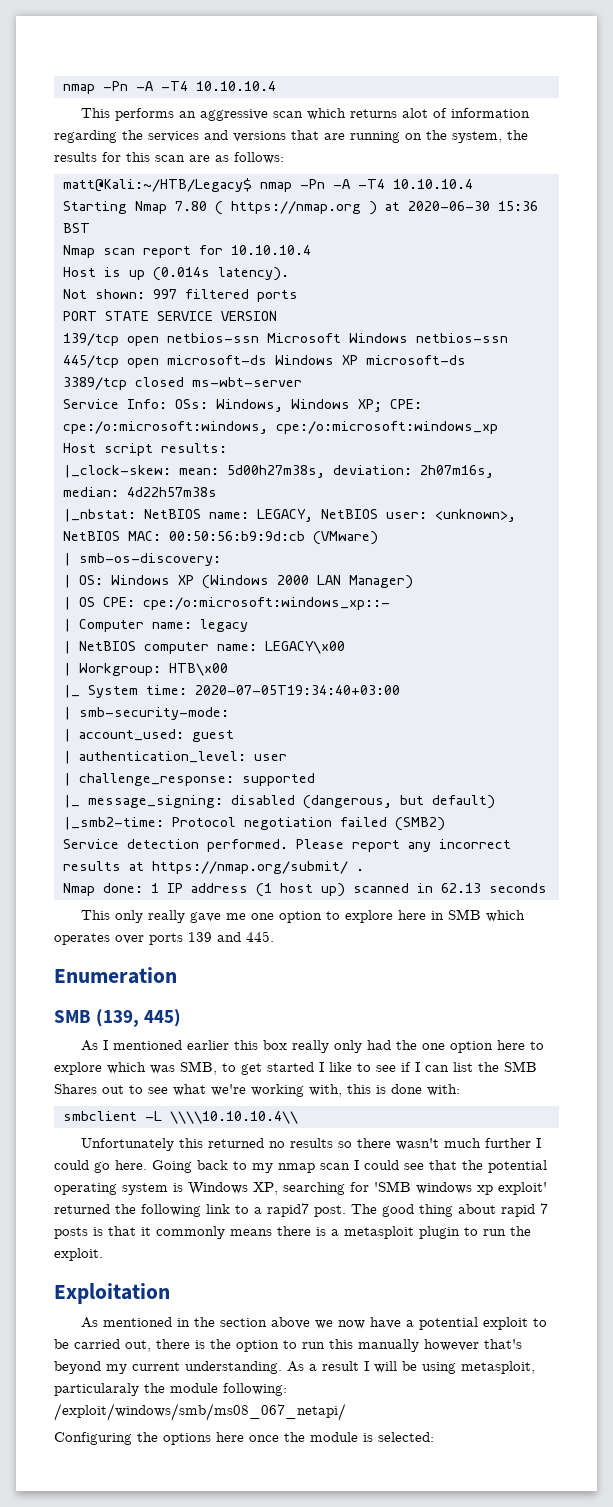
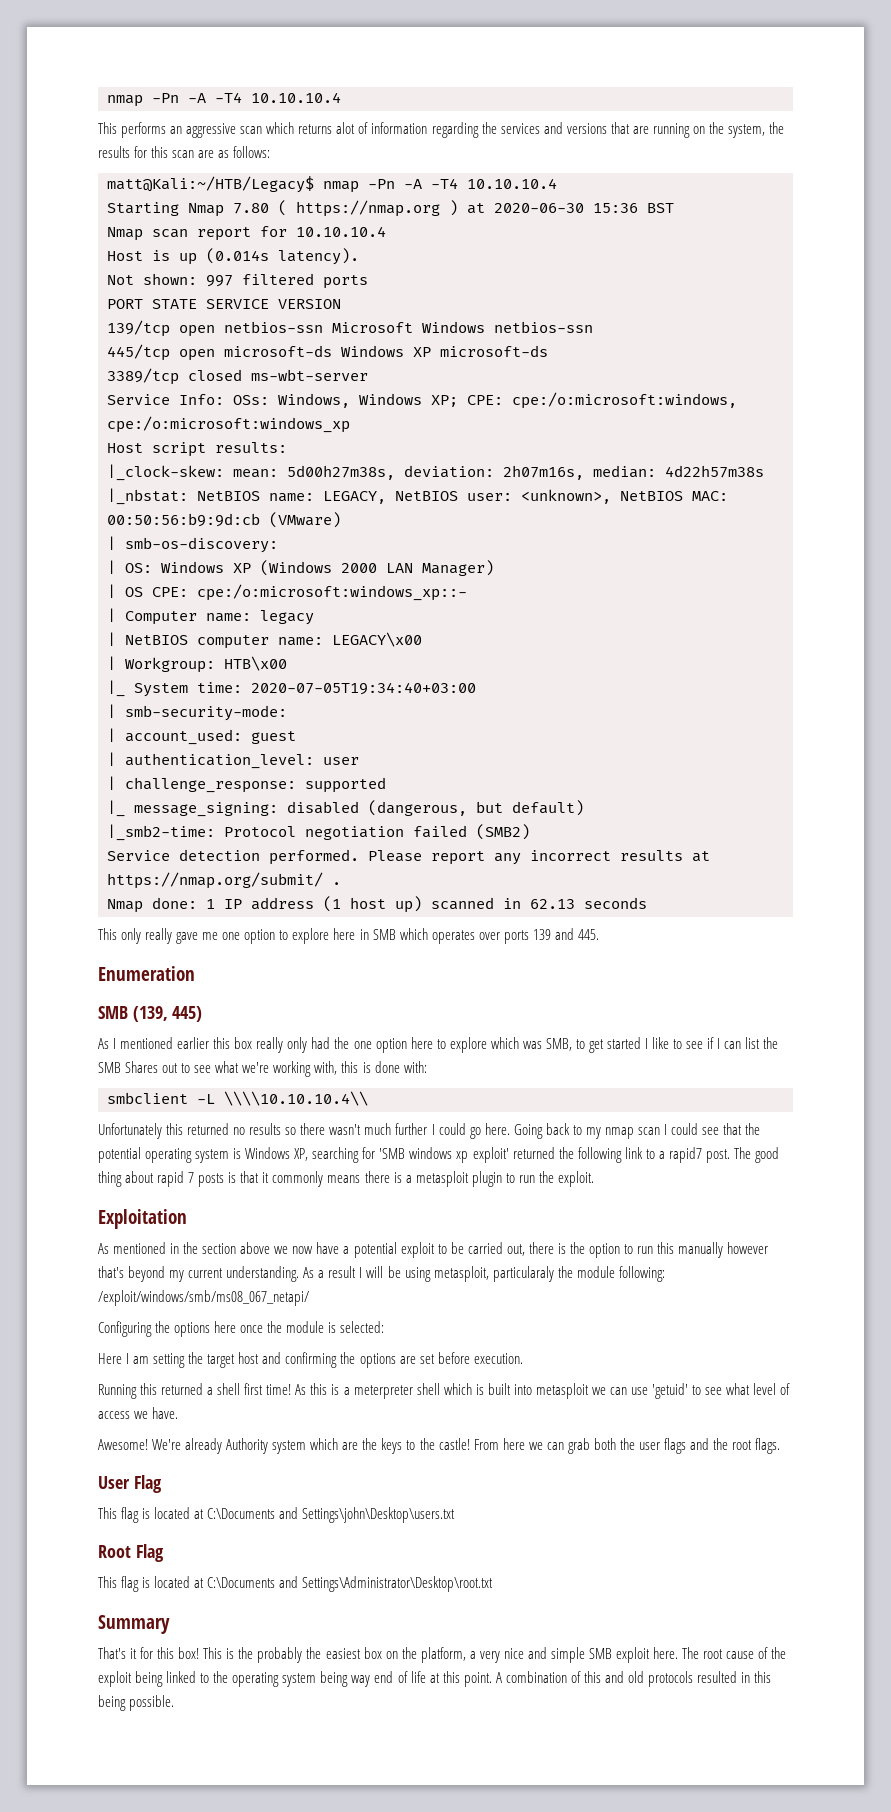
(434, 1437) none -> [98,1352,523,1368] [98,1383,791,1399] [98,1407,179,1419] [98,1438,781,1454] [98,1475,162,1493] [98,1507,456,1523] [98,1544,164,1562] [98,1576,494,1592] [98,1615,170,1634] [98,1647,787,1663] [98,1671,772,1687] [98,1695,175,1711] // Here I am setting the target host and confirming the options are set before execution. // Running this returned a shell first time! As this is a meterpreter shell which is built into metasploit we can use 'getuid' to see what level of access we have. // Awesome! We're already Authority system which are the keys to the castle! From here we can grab both the user flags and the root flags. // User Flag // This flag is located at C:\Documents and Settings\john\Desktop\users.txt // Root Flag // This flag is located at C:\Documents and Settings\Administrator\Desktop\root.txt // Summary // That's it for this box! This is the probably the easiest box on the platform, a very nice and simple SMB exploit here. The root cause of the exploit being linked to the operating system being way end of life at this point. A combination of this and old protocols resulted in this being possible.

